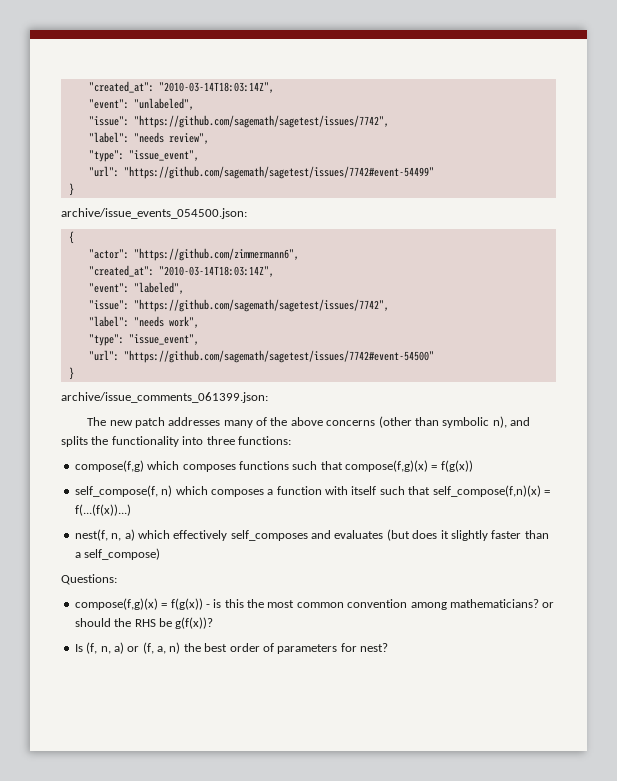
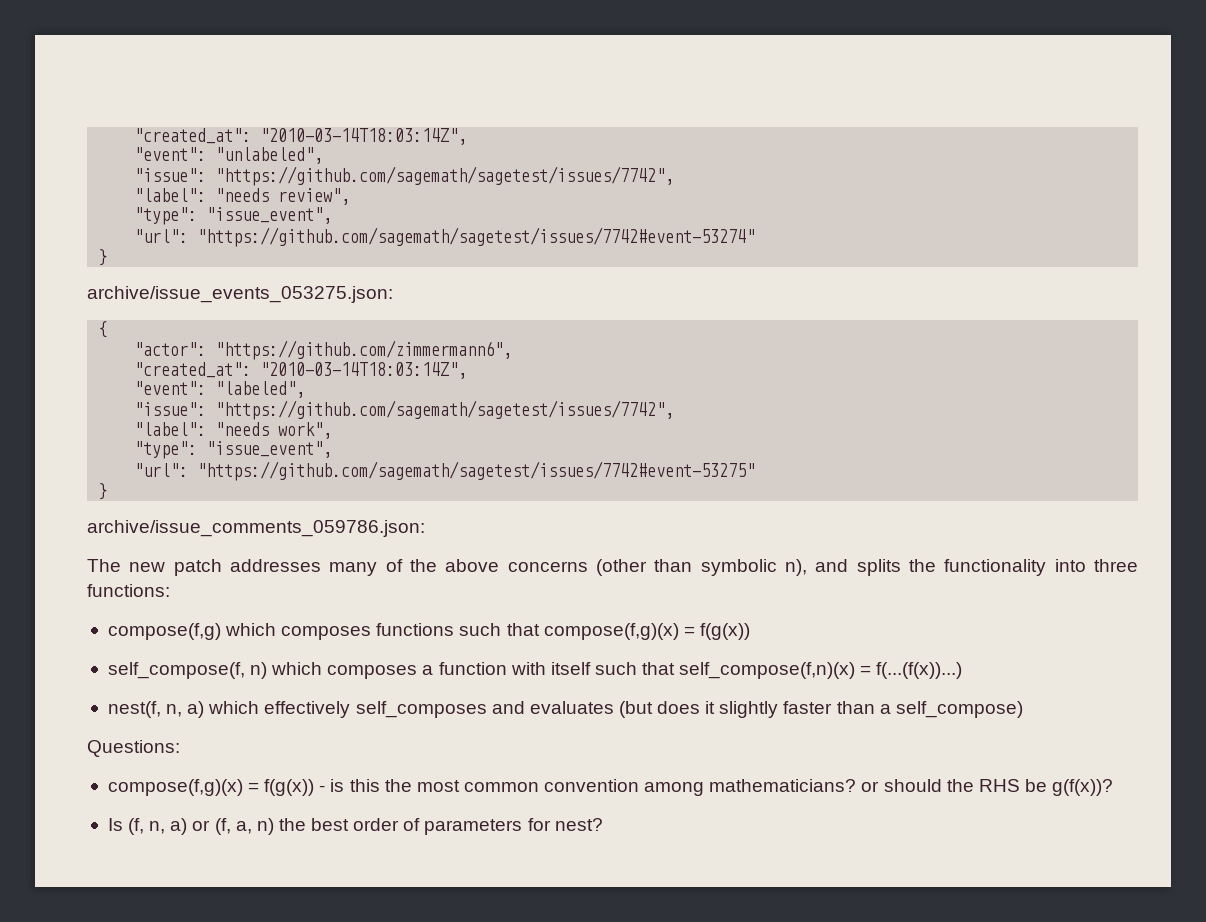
[123,166,434,179] [68,183,74,196] [61,208,247,219] "https://github.com/sagemath/sagetest/issues/7742#event-54499" // } // archive/issue_events_054500.json: -> [197,227,756,247] [98,249,108,266] [87,286,393,303] "https://github.com/sagemath/sagetest/issues/7742#event-53274" // } // archive/issue_events_053275.json:
[123,350,434,363] [68,367,74,380] [61,392,268,403] "https://github.com/sagemath/sagetest/issues/7742#event-54500" // } // archive/issue_comments_061399.json: -> [197,461,756,481] [98,483,108,500] [87,520,425,537] "https://github.com/sagemath/sagetest/issues/7742#event-53275" // } // archive/issue_comments_059786.json:

